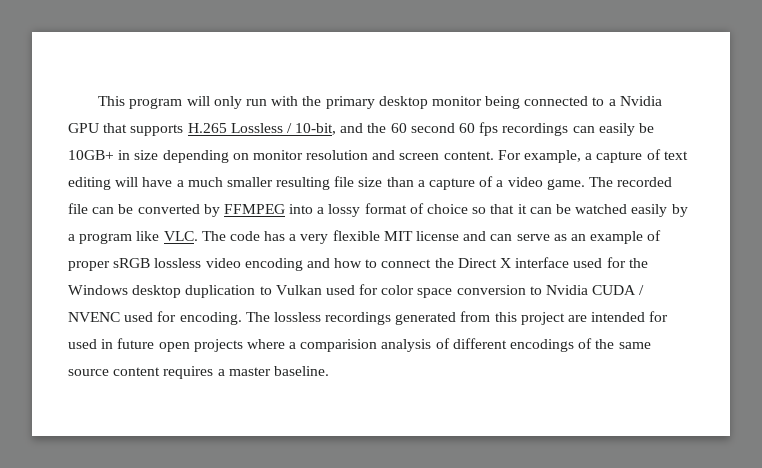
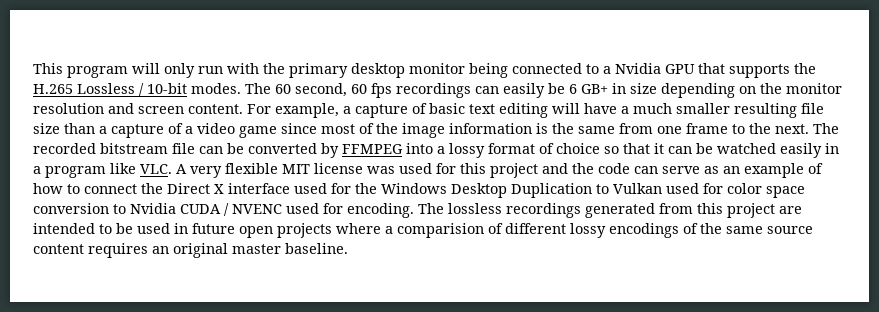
(184, 130) none -> [794,63,816,74] the
[295,123,455,135] 10-bit, and the 60 second -> [147,83,347,97] 10-bit modes. The 60 second,
[68,150,114,160] 10GB+ -> [569,84,608,94] 6 GB+
(249, 156) none -> [760,83,782,94] the
(661, 154) none -> [429,103,465,114] basic
[546,179,585,190] game. -> [239,123,809,138] game since most of the image information is the same from one frame to the next.
(673, 182) none -> [100,143,168,154] bitstream
[671,204,688,217] by -> [825,143,839,154] in
[201,230,487,244] The code has a very flexible MIT license and -> [176,163,630,178] A very flexible MIT license was used for this project and the code
[68,258,330,271] proper sRGB lossless video encoding and -> (823, 168) none
[132,285,256,298] desktop duplication -> [451,183,592,198] Desktop Duplication
[649,311,669,322] for -> [99,223,133,234] to be
[381,339,432,352] analysis -> (484, 230) none
(507, 343) none -> [570,223,606,238] lossy
[217,369,225,376] a -> [152,243,228,258] an original

